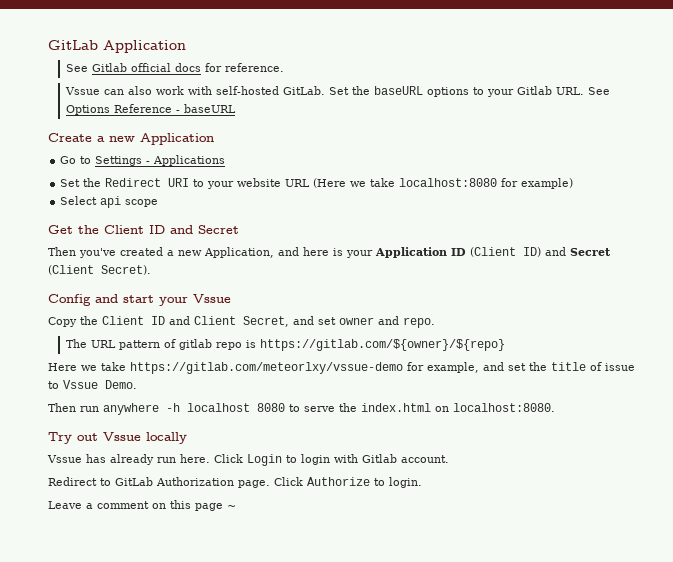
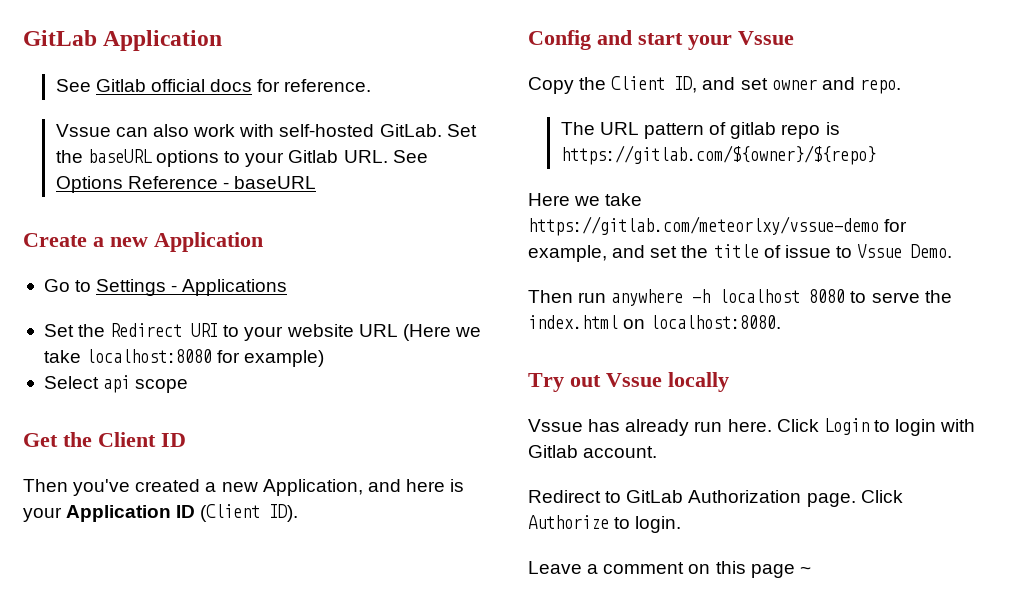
[170,225,239,234] and Secret -> (186, 440) none
[523,247,611,257] [48,265,151,275] ID) and Secret (Client Secret). -> [269,504,299,522] ID).
[151,316,289,327] ID and Client Secret, -> [674,76,698,93] ID,

